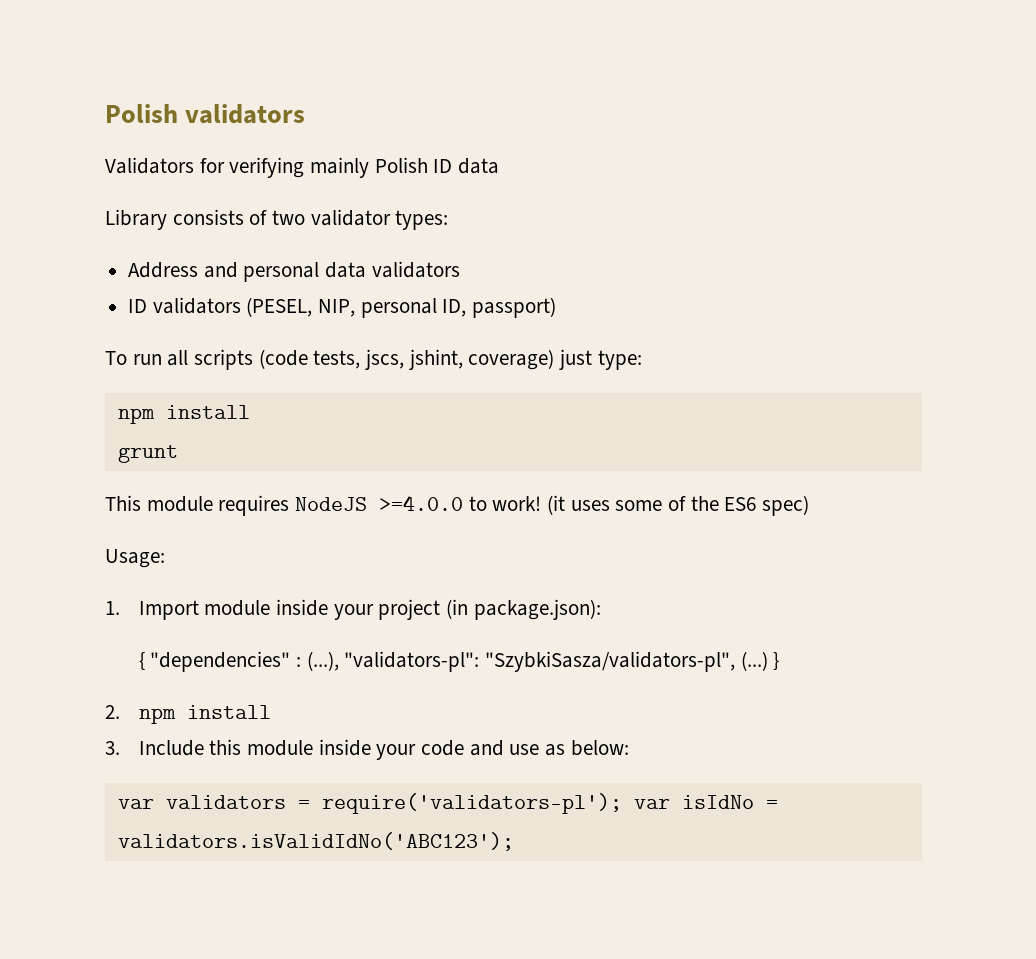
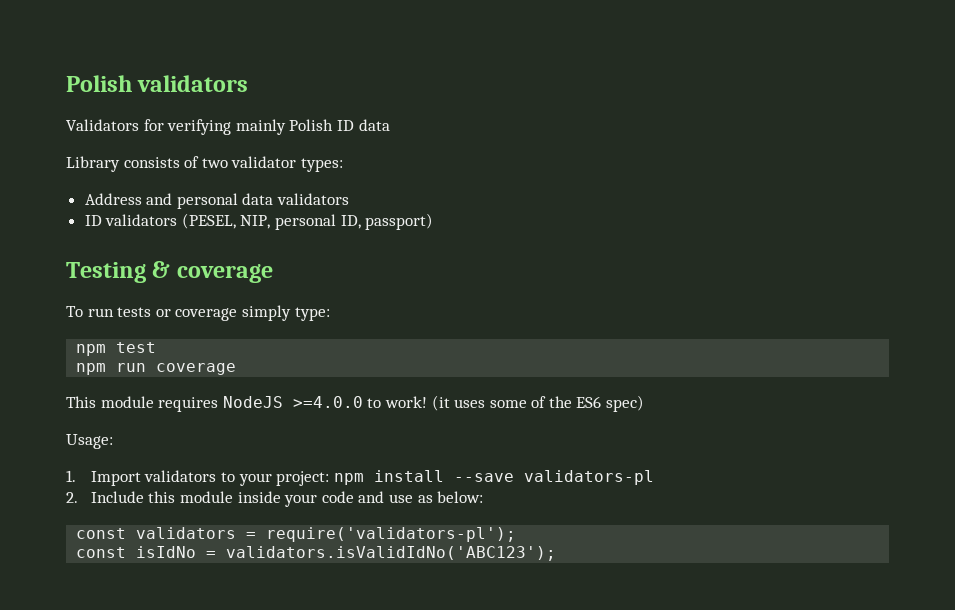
(557, 307) none -> [66,261,273,283] // Testing & coverage
[167,349,642,370] [117,405,250,424] [117,445,178,463] all scripts (code tests, jscs, jshint, coverage) just type: // npm install // grunt -> [117,305,330,321] [76,342,157,356] [76,363,237,375] tests or coverage simply type: // npm test // npm run coverage
[204,599,601,620] [138,651,780,672] [105,705,271,724] [105,741,120,755] module inside your project (in package.json): // { "dependencies" : (...), "validators-pl": "SzybkiSasza/validators-pl", (...) } // 2. npm install // 3. -> [144,470,654,486] [66,492,78,503] validators to your project: npm install --save validators-pl // 2.
[117,799,154,809] var -> [76,528,127,539] const
[633,799,670,809] var -> [76,547,127,558] // const

